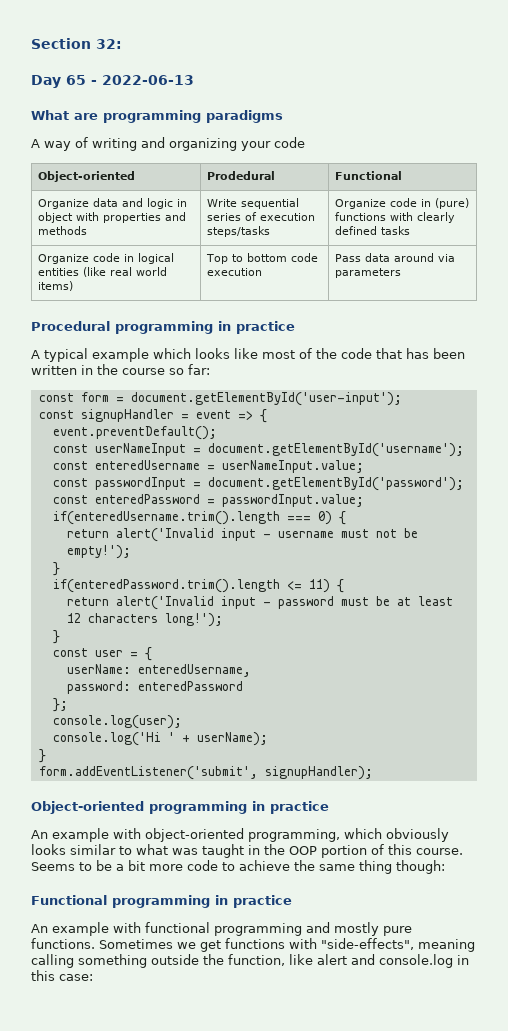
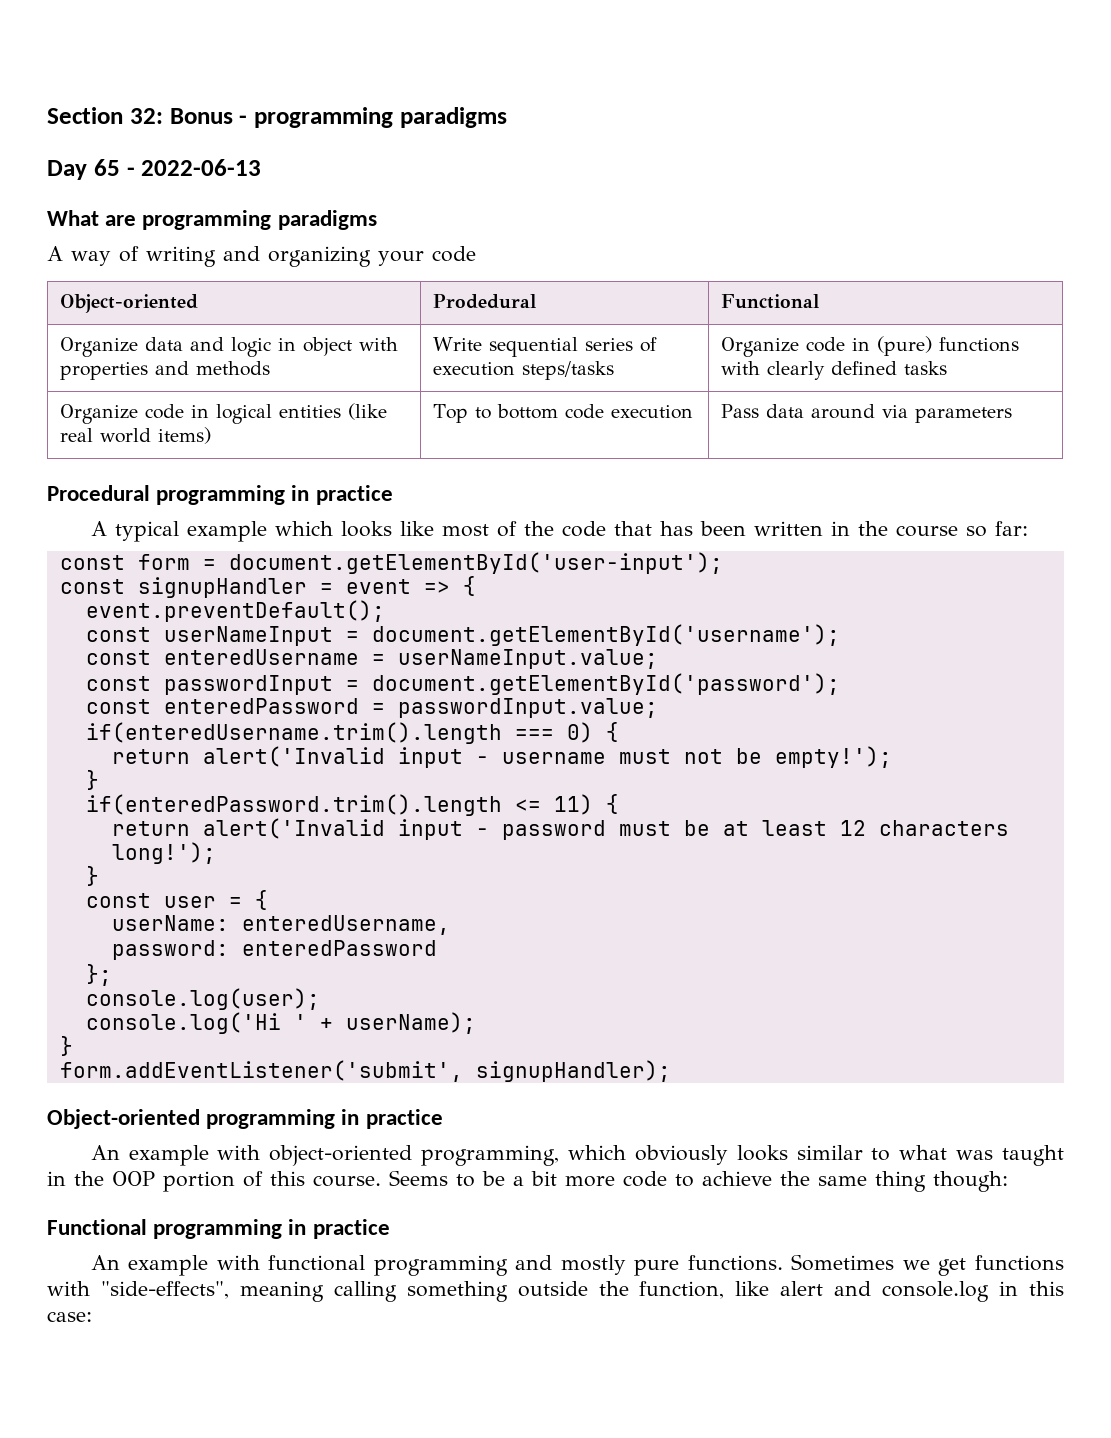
(122, 44) none -> [169,107,507,128] Bonus - programming paradigms

